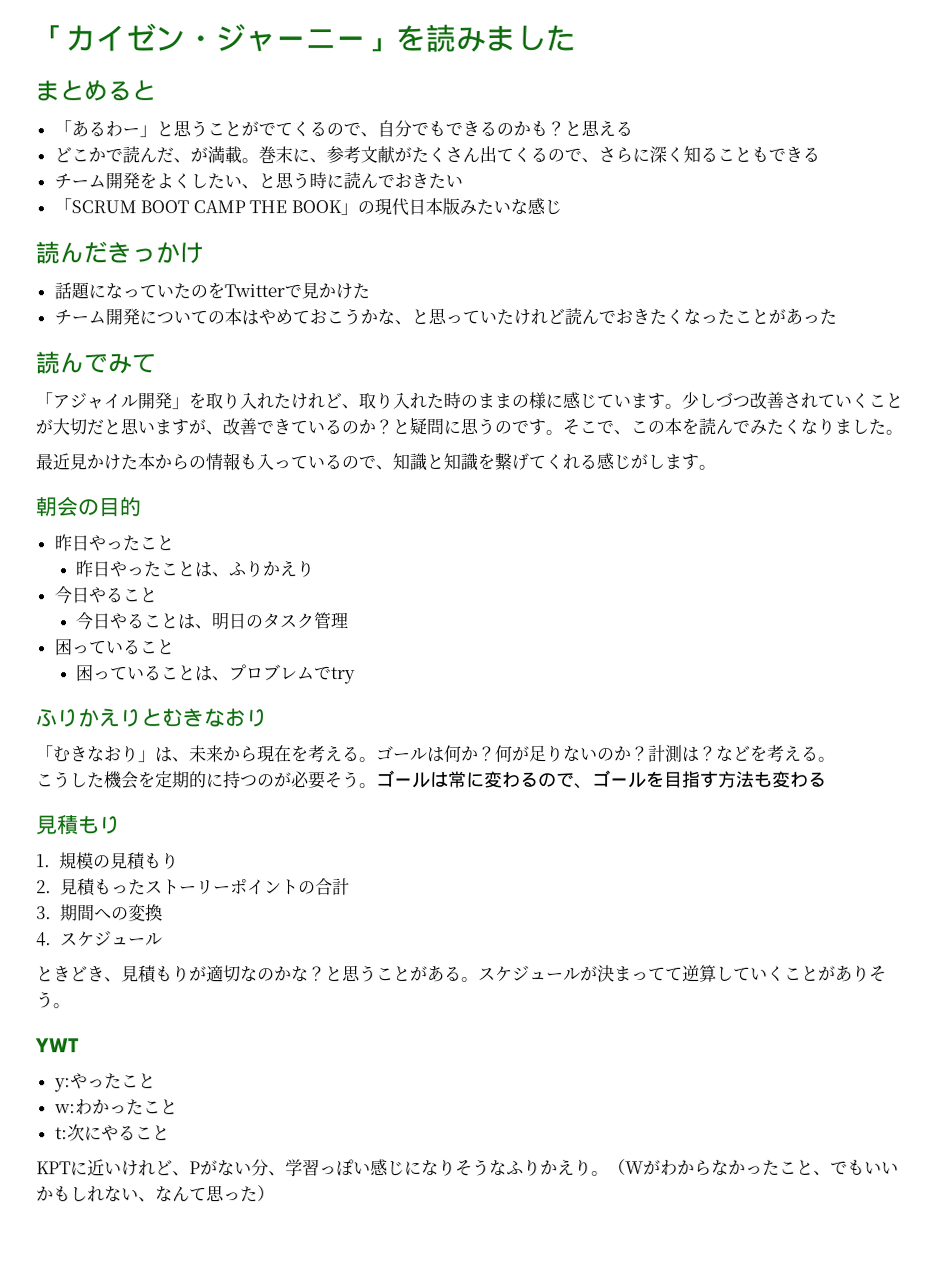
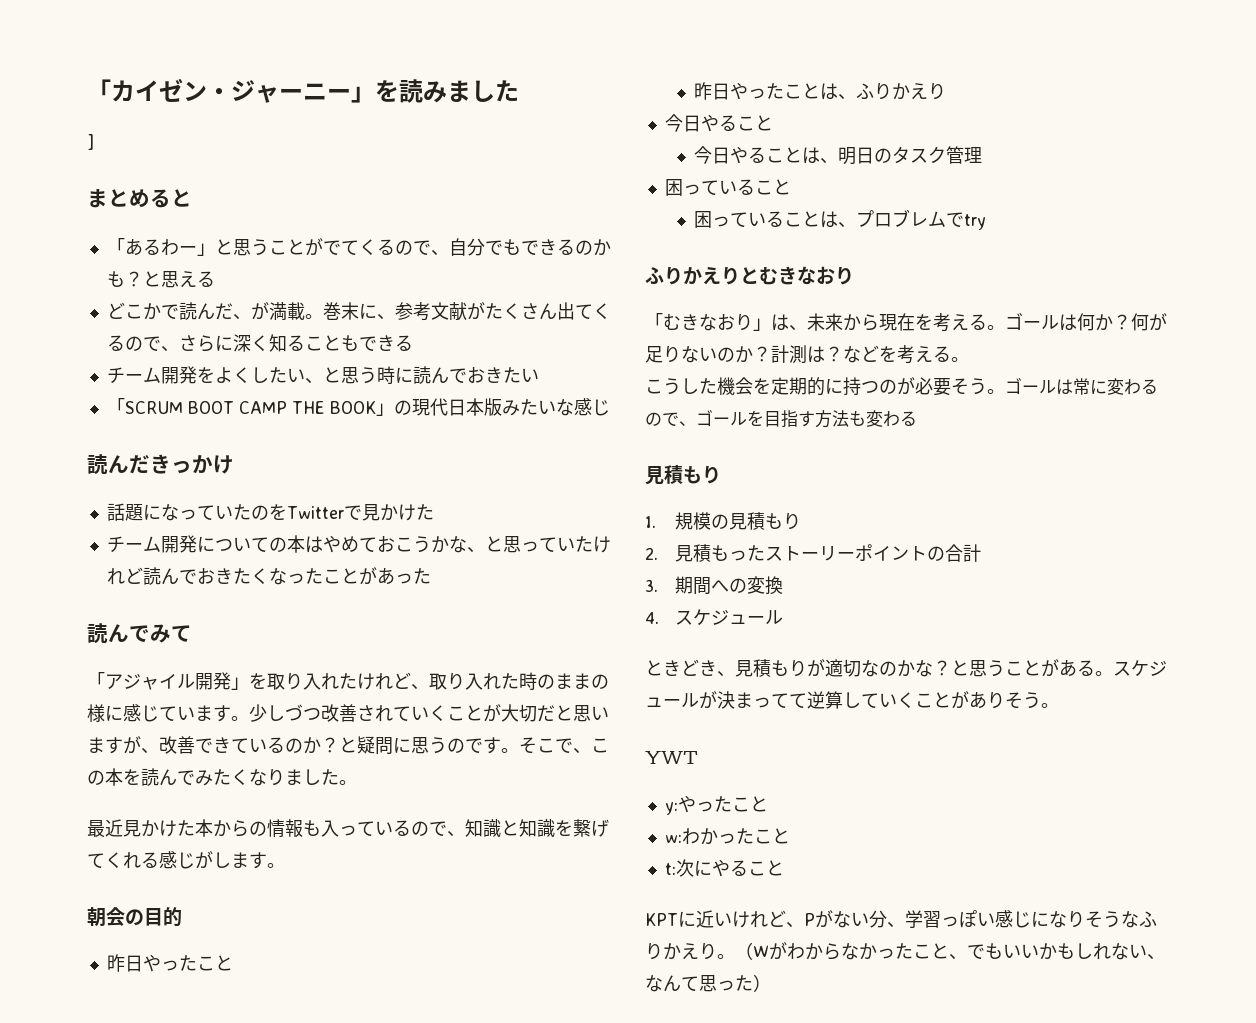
(576, 37) none -> [87,134,94,150] // ]

